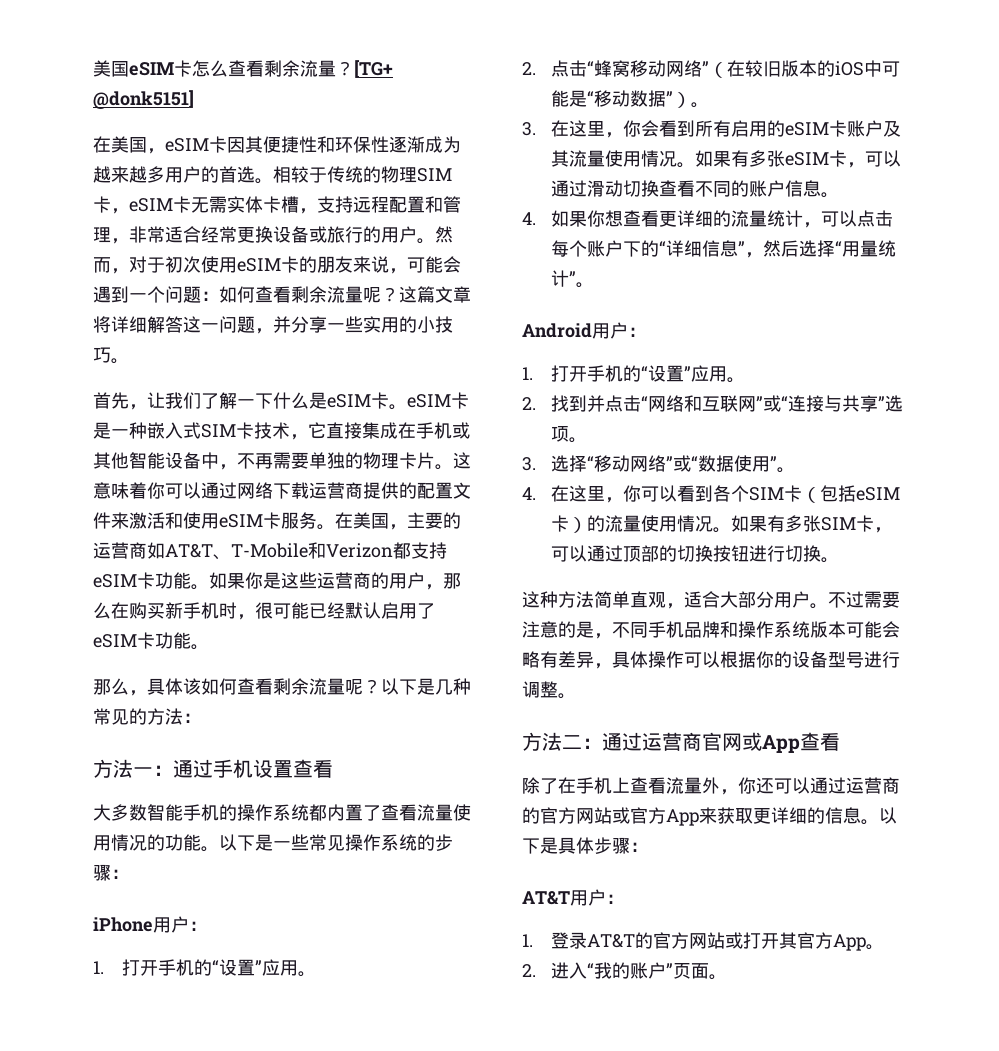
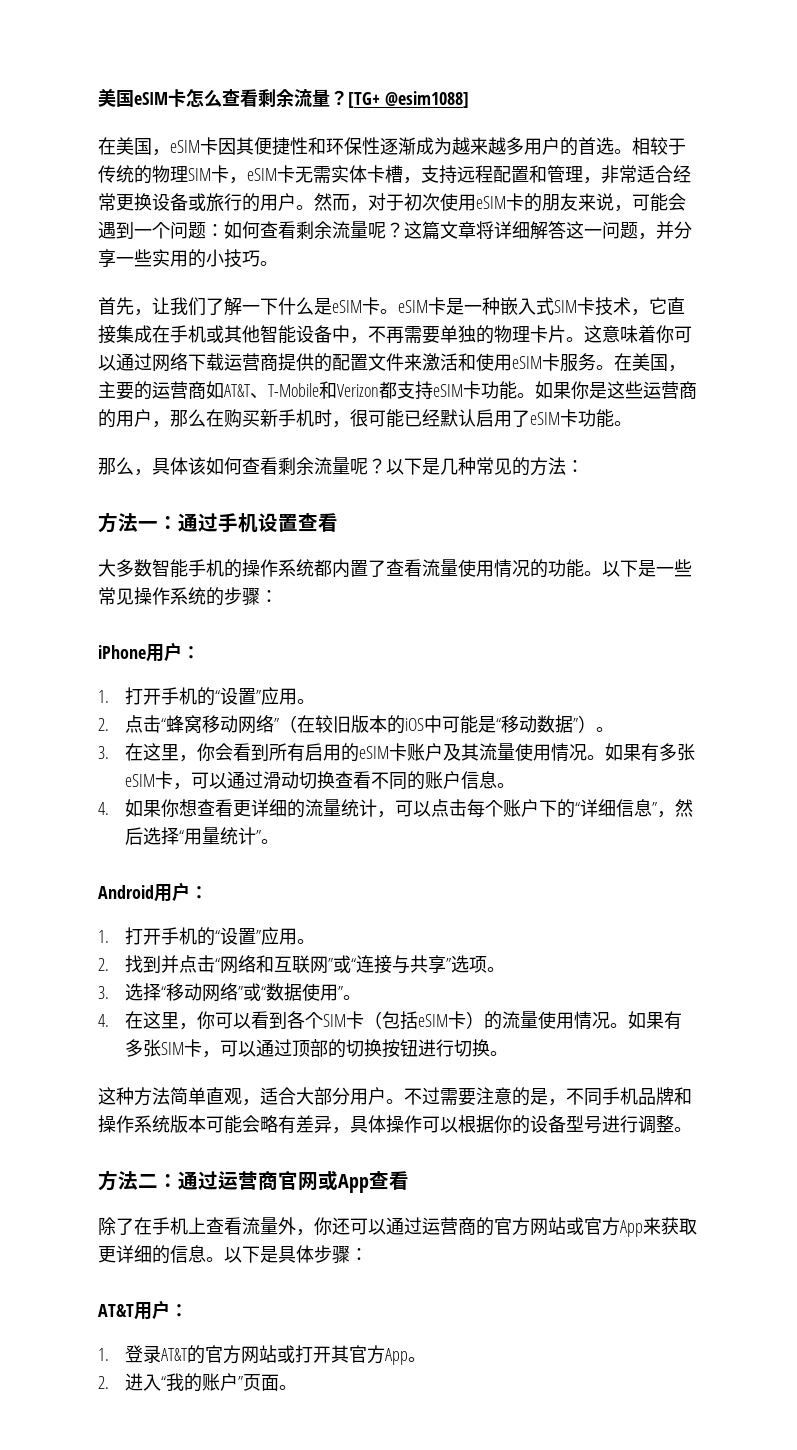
[93,90,194,109] @donk5151] -> [384,91,469,108] @esim1088]

